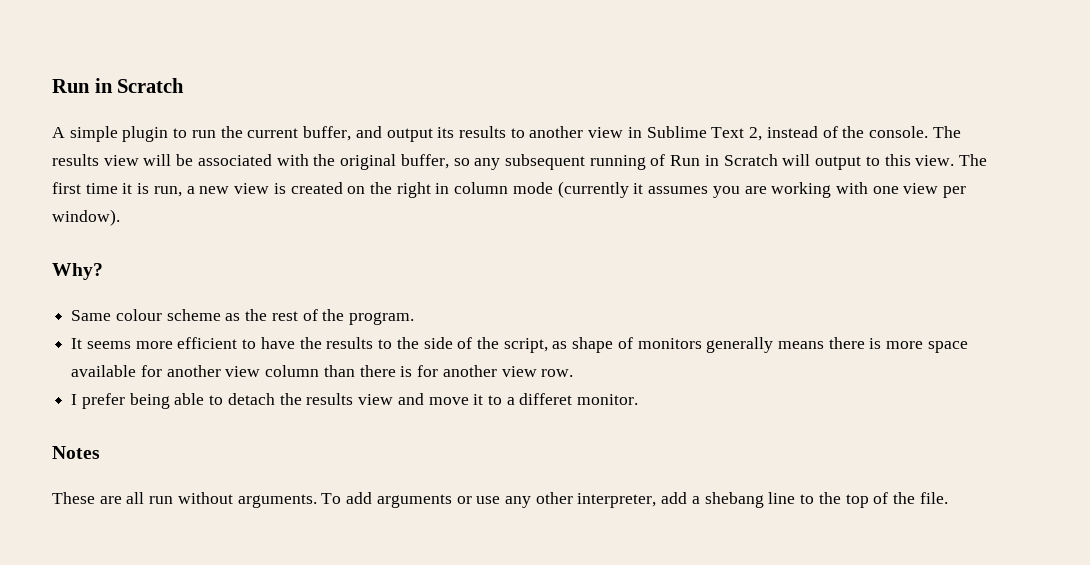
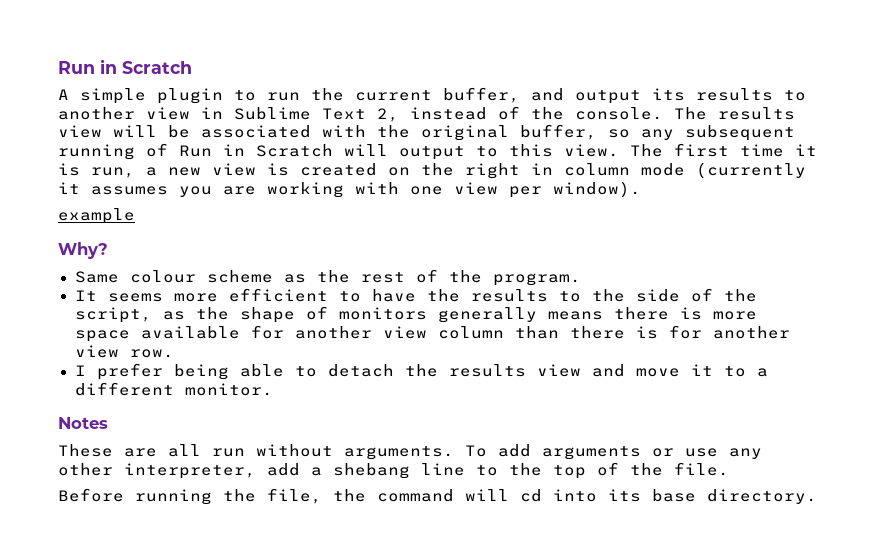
(120, 217) none -> [58,208,135,224] // example
(568, 345) none -> [195,307,229,320] the
[519,393,573,405] differet -> [74,382,174,396] different
(948, 498) none -> [58,488,817,505] // Before running the file, the command will cd into its base directory.

